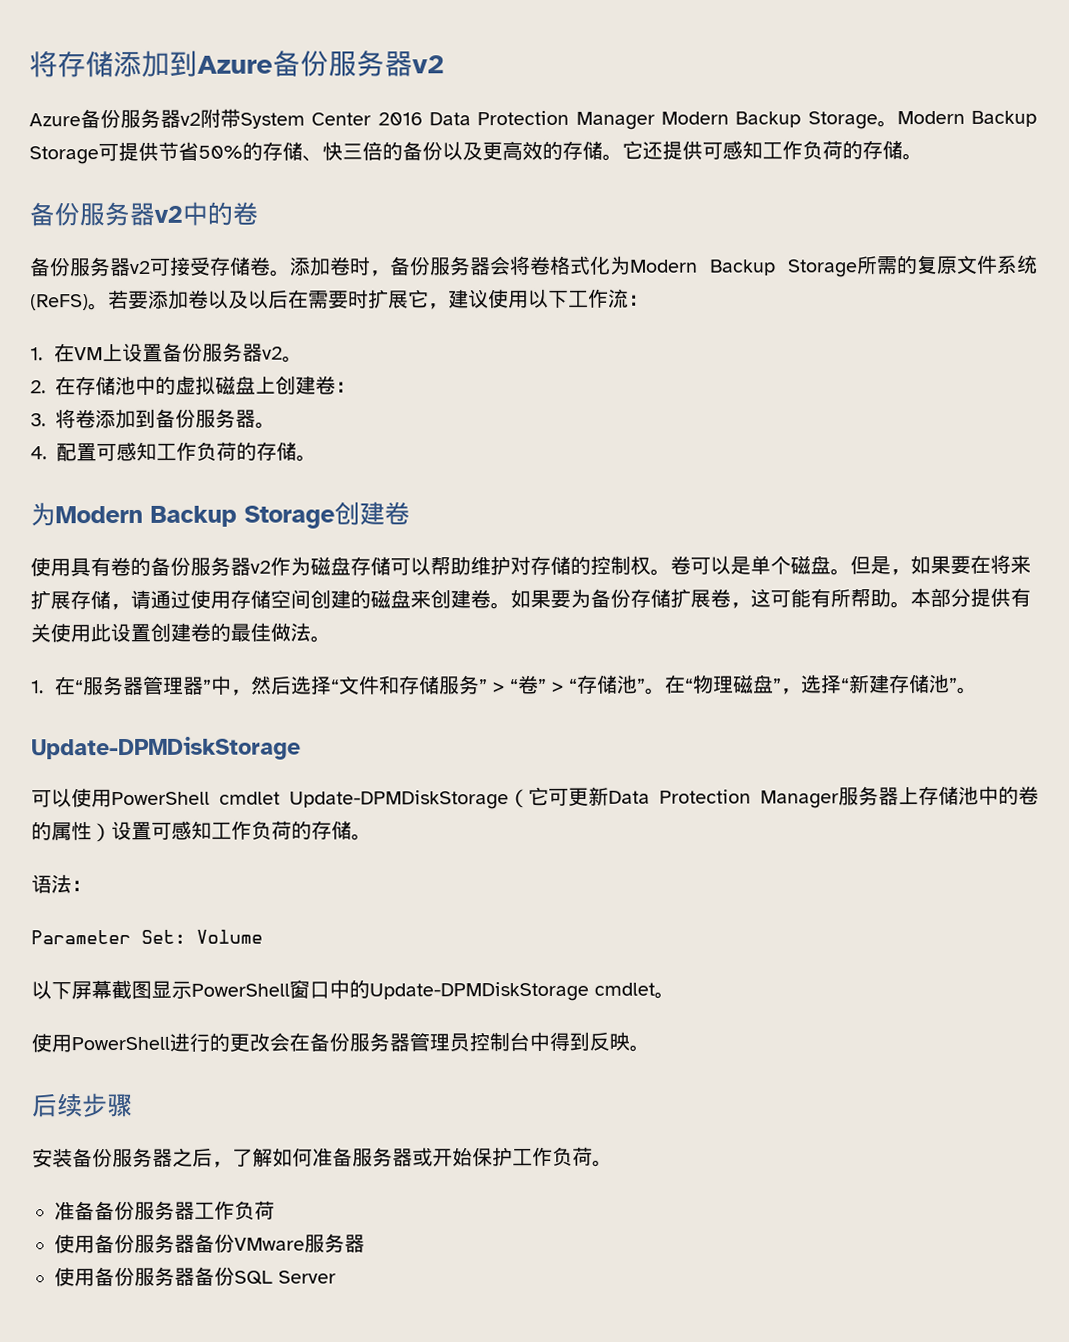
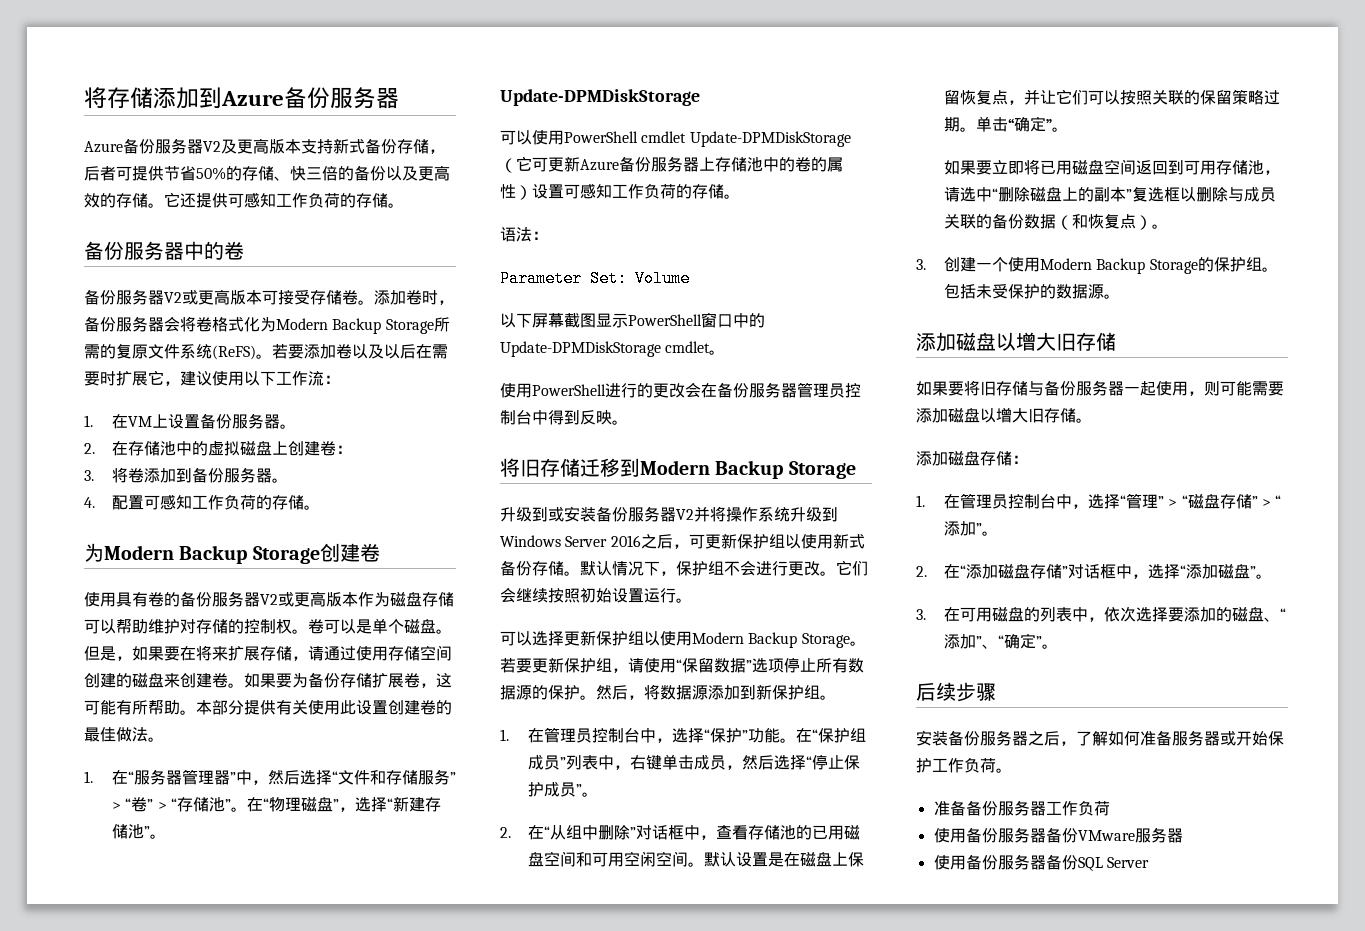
[412,55,444,74] [29,108,1037,130] [29,146,99,165] v2 // Azure备份服务器v2附带System Center 2016 Data Protection Manager Modern Backup Storage。Modern Backup Storage -> [84,138,445,154] [84,166,116,181] // Azure备份服务器V2及更高版本支持新式备份存储，后者
[154,205,183,223] v2 -> (184, 251) none
[129,260,151,274] v2 -> [164,289,262,305] V2或更高版本
[261,346,283,360] v2 -> (280, 421) none
[250,560,271,574] v2 -> [260,591,358,607] V2或更高版本
[608,789,839,809] Data Protection Manager -> [580,156,651,172] Azure备份
(650, 1048) none -> [500,458,856,479] [500,506,838,522] [500,533,865,549] [500,560,868,576] [500,587,692,603] [500,630,866,648] [500,657,864,673] [500,684,836,700] [500,727,866,743] [527,754,860,770] [527,782,598,797] [500,825,860,840] [527,851,864,867] [943,89,1280,105] [943,116,1068,132] [943,159,1280,175] [943,187,1276,202] [943,213,1168,230] [916,257,1278,274] [943,283,1120,299] [916,332,1116,352] [916,380,1284,396] [916,407,1092,423] [916,451,1028,466] [916,493,1282,509] [943,521,998,536] [916,564,1272,579] [916,606,1286,622] [943,633,1058,649] // 将旧存储迁移到Modern Backup Storage // 升级到或安装备份服务器V2并将操作系统升级到Windows Server 2016之后，可更新保护组以使用新式备份存储。默认情况下，保护组不会进行更改。它们会继续按照初始设置运行。 // 可以选择更新保护组以使用Modern Backup Storage。若要更新保护组，请使用“保留数据”选项停止所有数据源的保护。然后，将数据源添加到新保护组。 // 1.在管理员控制台中，选择“保护”功能。在“保护组成员”列表中，右键单击成员，然后选择“停止保护成员”。 // 2.在“从组中删除”对话框中，查看存储池的已用磁盘空间和可用空闲空间。默认设置是在磁盘上保留恢复点，并让它们可以按照关联的保留策略过期。单击“确定”。 // 如果要立即将已用磁盘空间返回到可用存储池，请选中“删除磁盘上的副本”复选框以删除与成员关联的备份数据（和恢复点）。 // 3.创建一个使用Modern Backup Storage的保护组。包括未受保护的数据源。 // 添加磁盘以增大旧存储 // 如果要将旧存储与备份服务器一起使用，则可能需要添加磁盘以增大旧存储。 // 添加磁盘存储： // 1.在管理员控制台中，选择“管理” > “磁盘存储” > “添加”。 // 2.在“添加磁盘存储”对话框中，选择“添加磁盘”。 // 3.在可用磁盘的列表中，依次选择要添加的磁盘、“添加”、“确定”。

